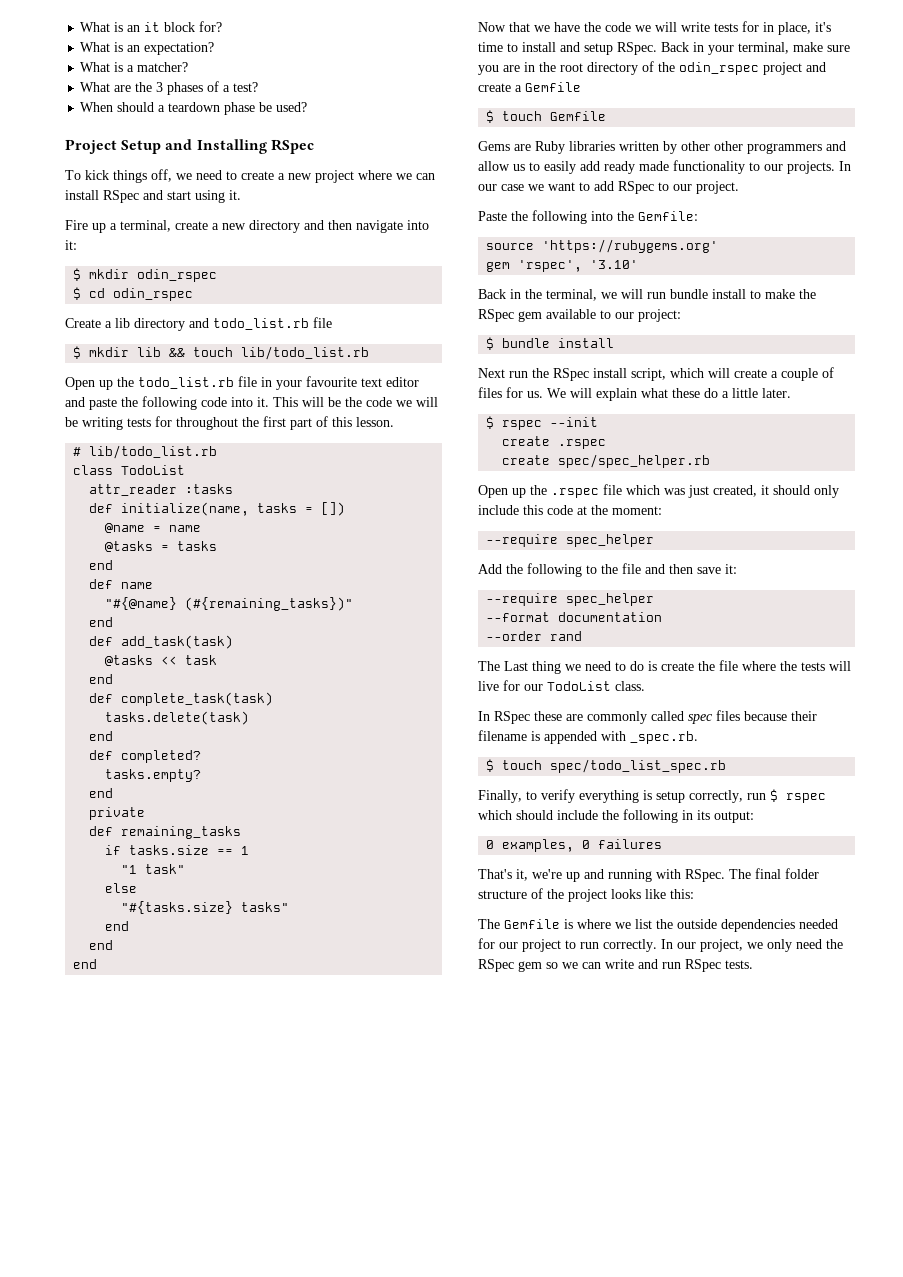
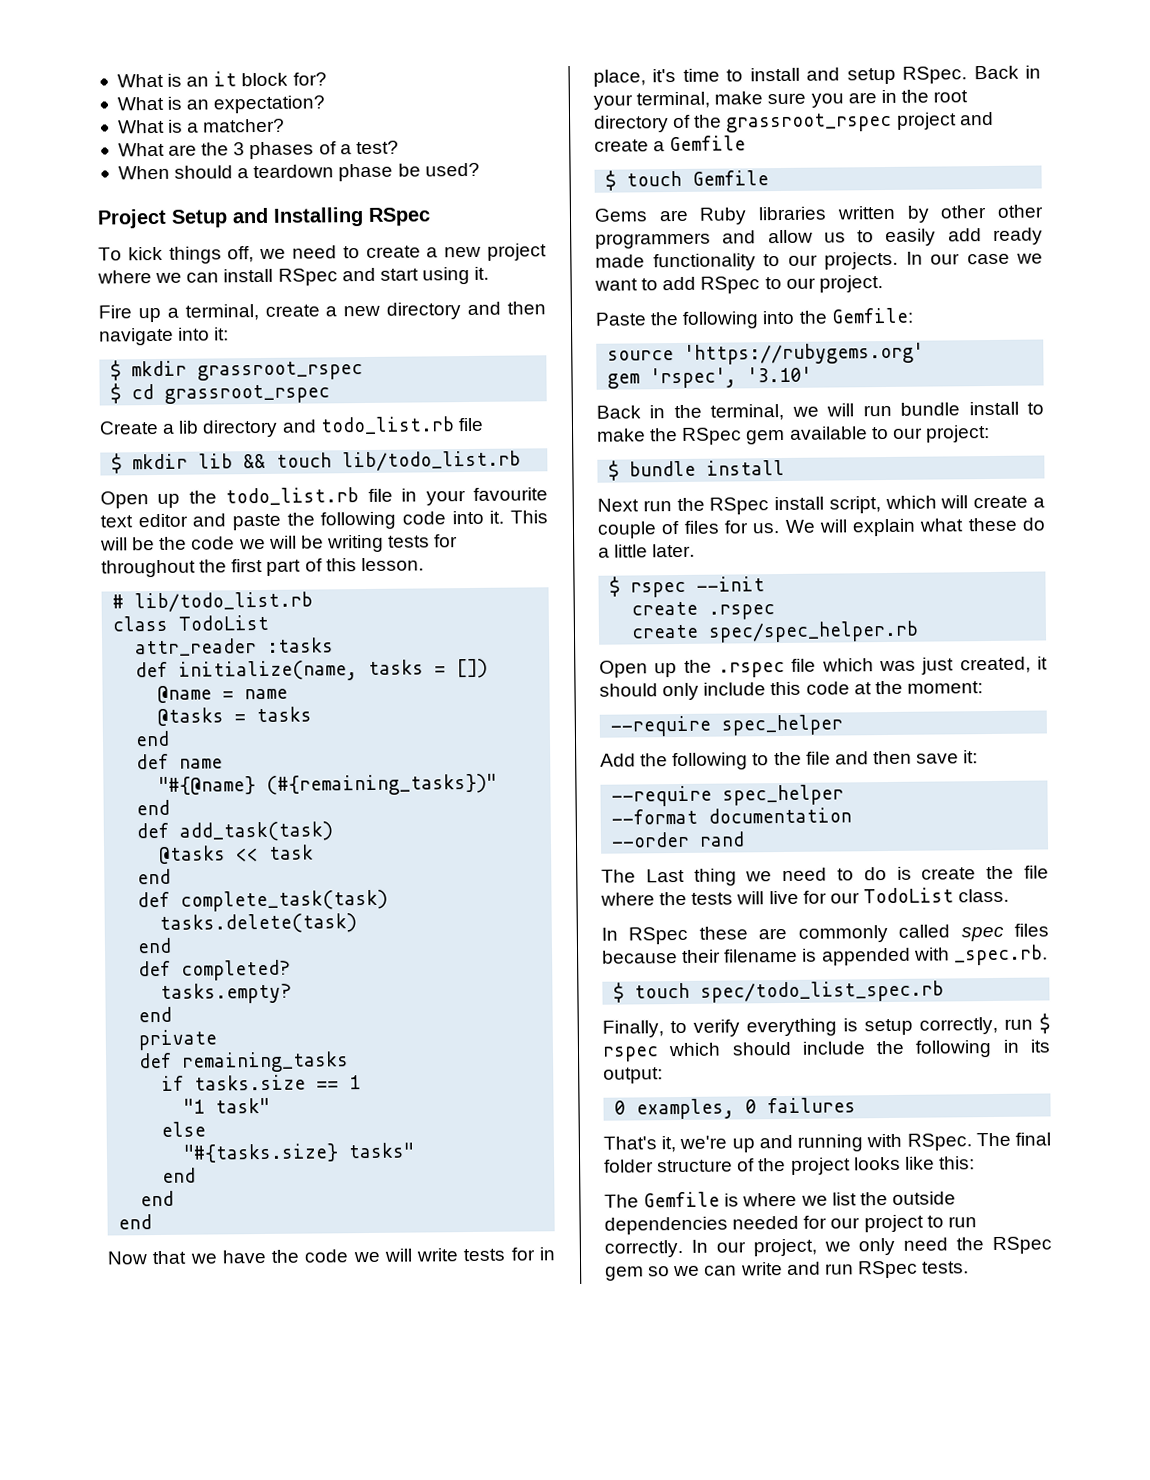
[137,269,218,282] odin_rspec -> [197,361,364,381] grassroot_rspec
[113,288,194,301] odin_rspec -> [164,384,331,404] grassroot_rspec
[679,62,759,75] odin_rspec -> [726,112,893,133] grassroot_rspec

